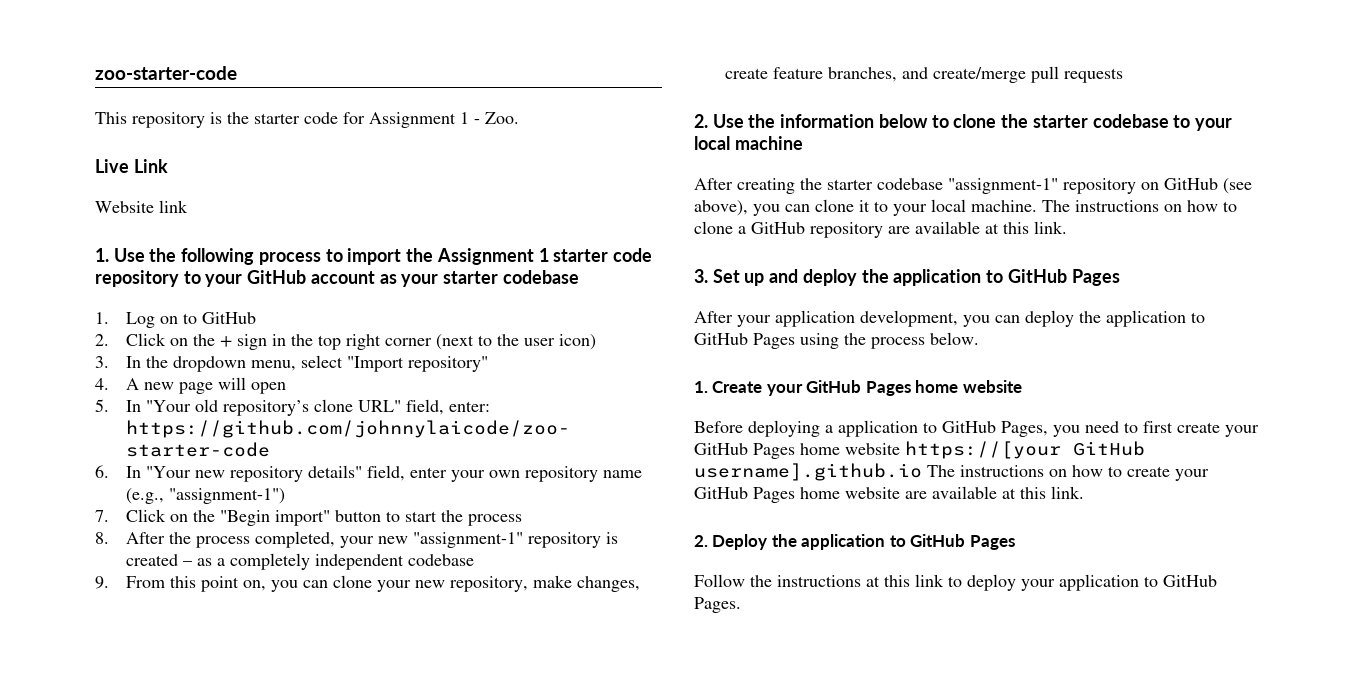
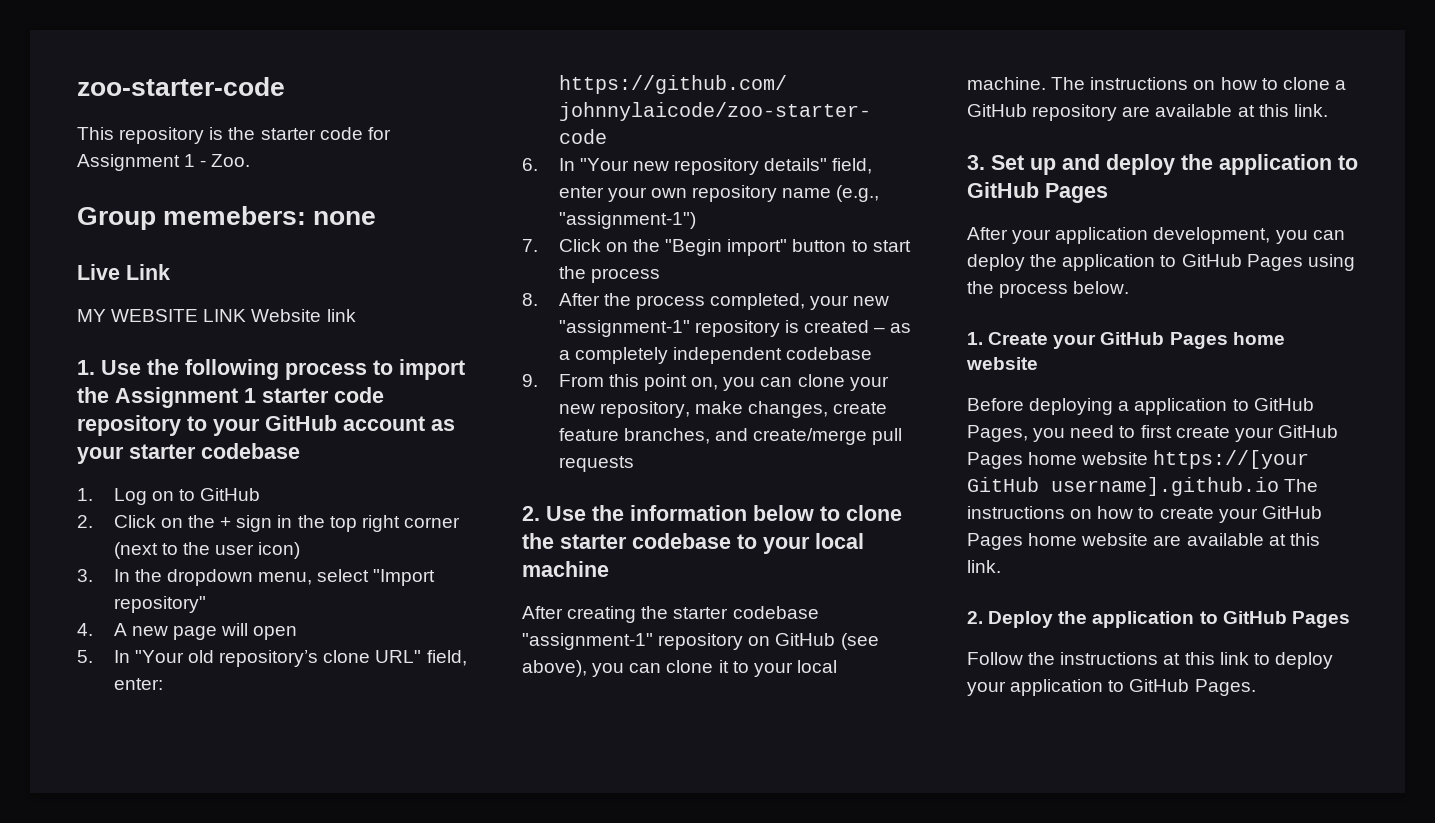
(519, 118) none -> [77,206,377,230] // Group memebers: none
(168, 166) none -> [77,309,247,322] MY WEBSITE LINK

